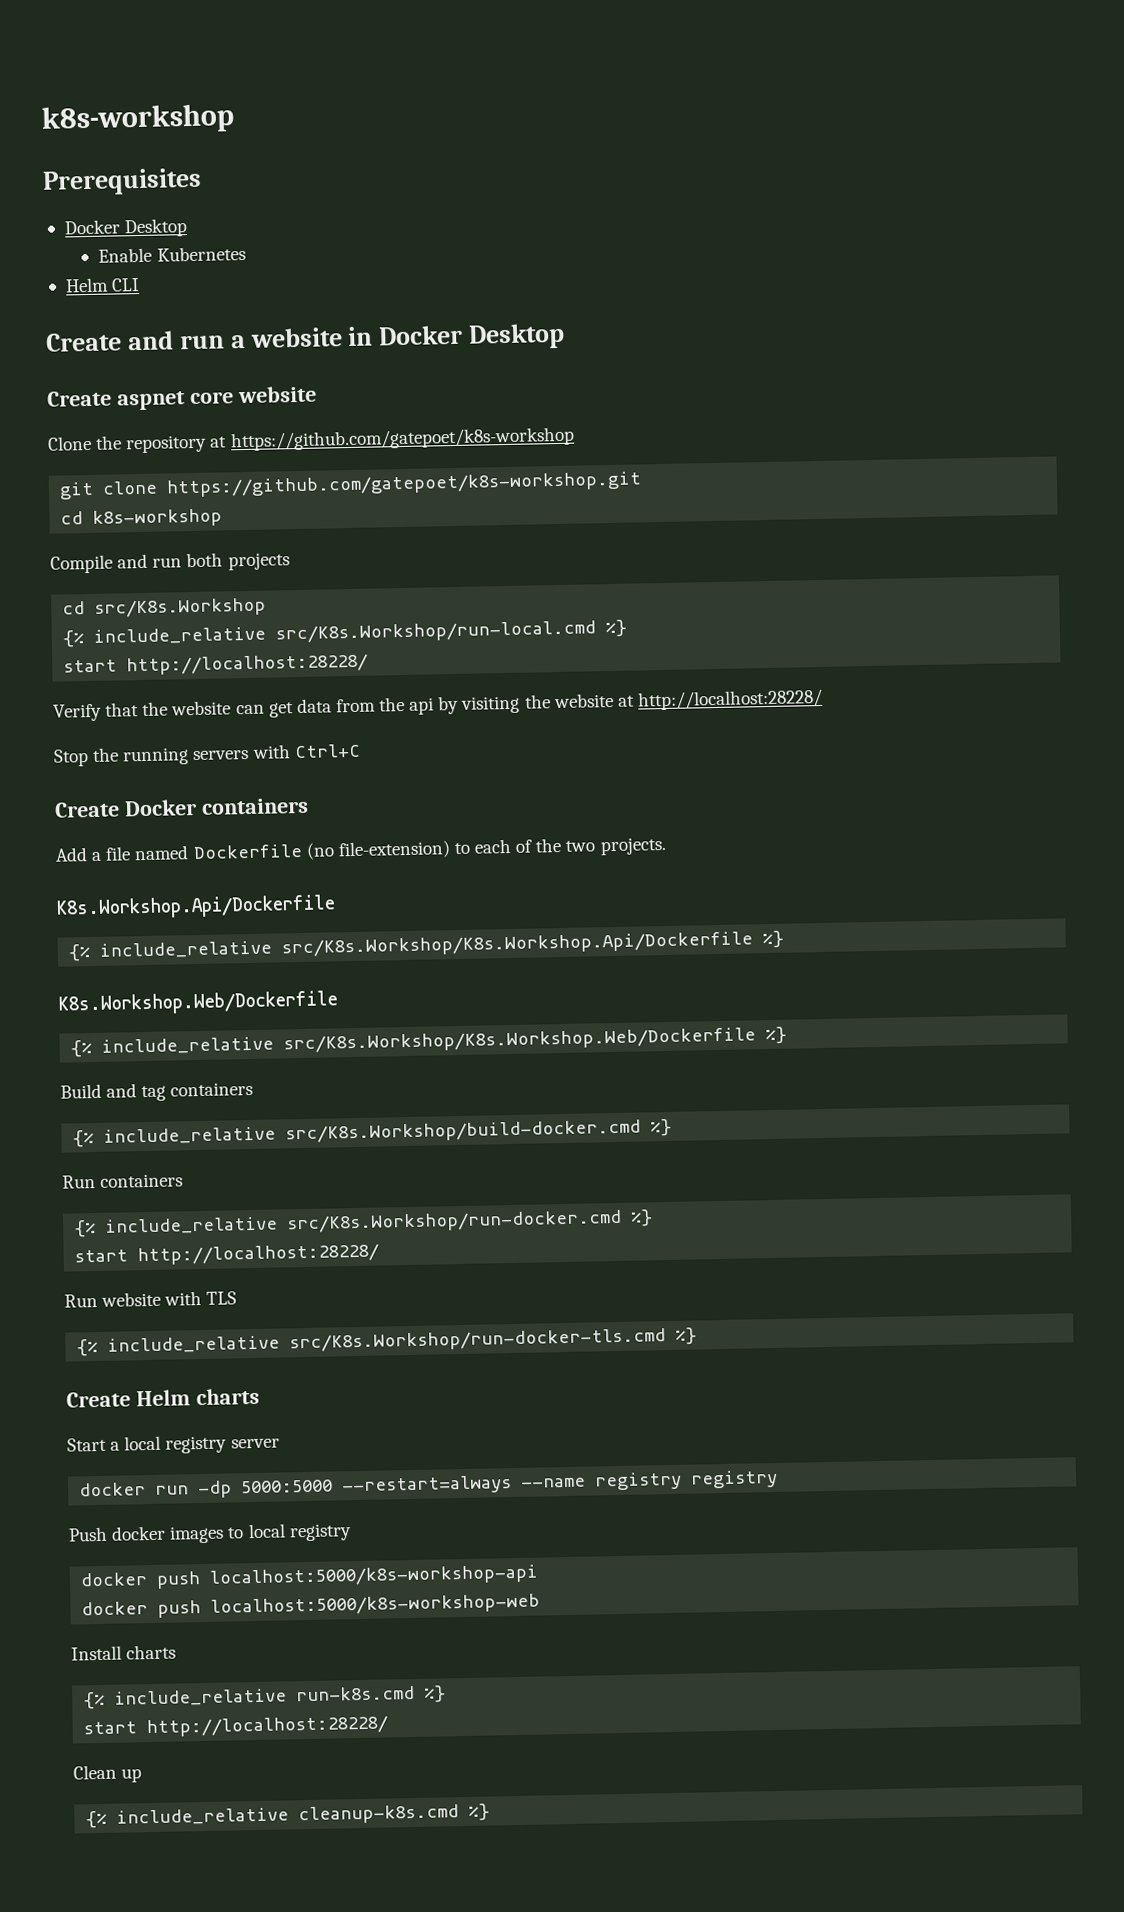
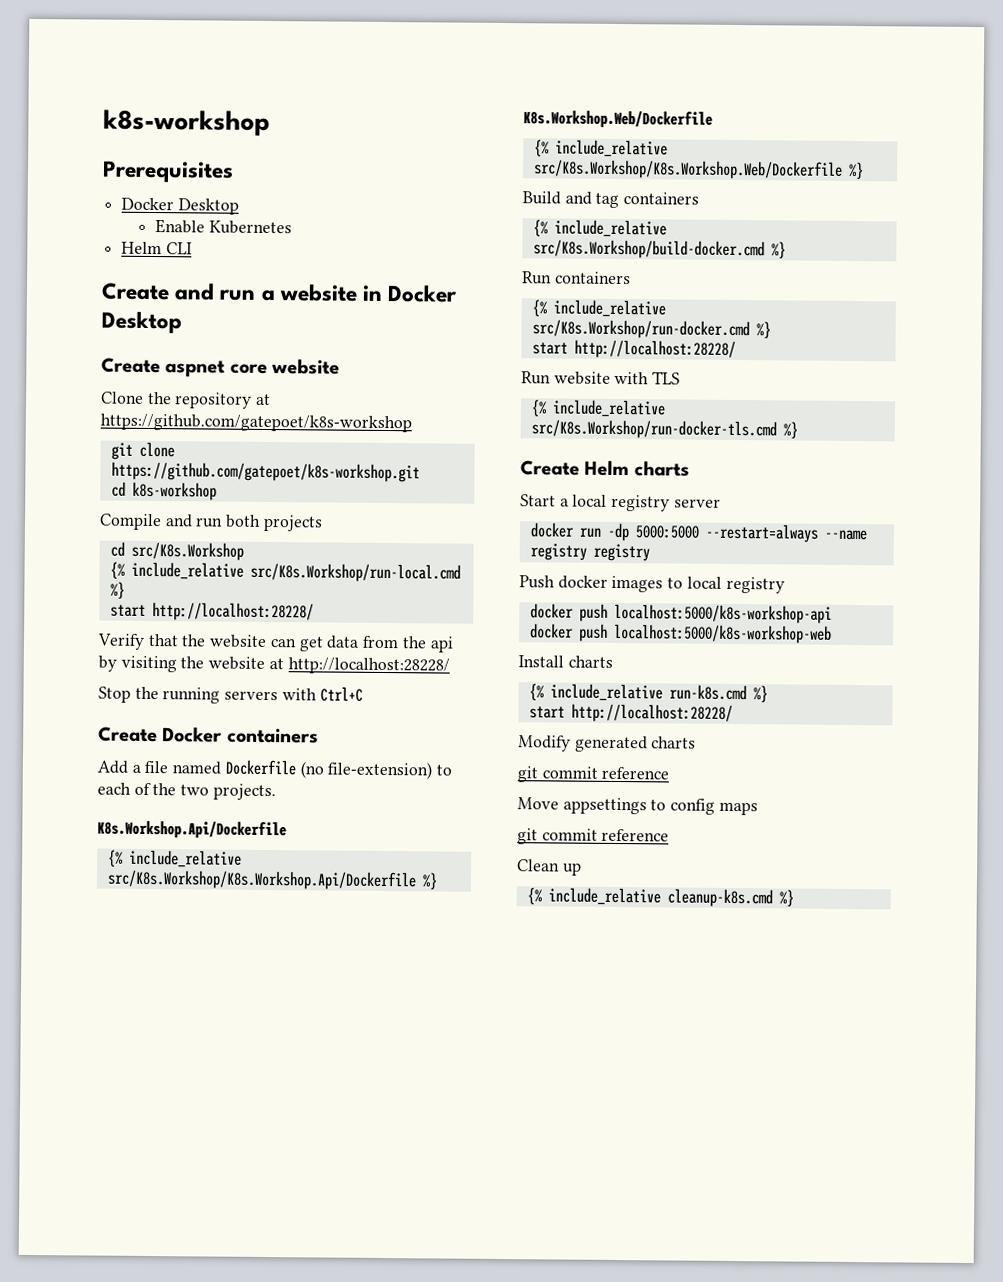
(389, 1726) none -> [518,735,697,753] [517,766,670,783] [517,797,758,816] [517,828,670,845] // Modify generated charts // git commit reference // Move appsettings to config maps // git commit reference

